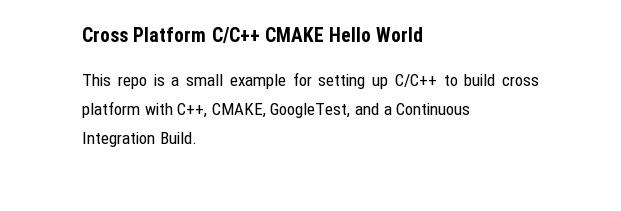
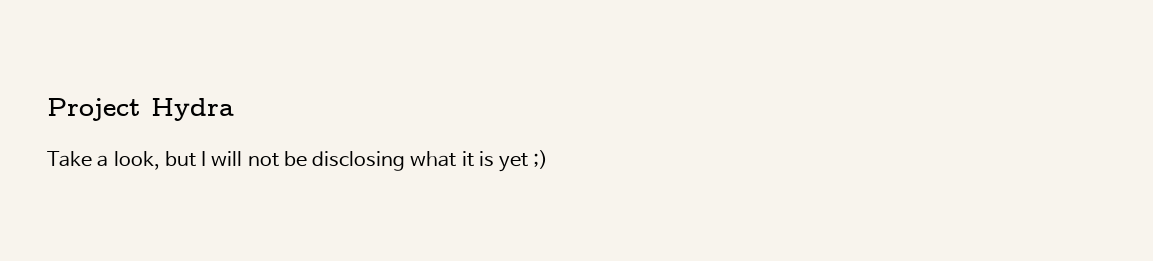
[82,27,424,43] [82,72,539,89] [82,101,471,118] [82,132,197,147] Cross Platform C/C++ CMAKE Hello World // This repo is a small example for setting up C/C++ to build cross platform with C++, CMAKE, GoogleTest, and a Continuous Integration Build. -> [47,98,234,121] [47,150,549,172] Project Hydra // Take a look, but I will not be disclosing what it is yet ;)

